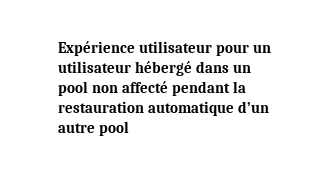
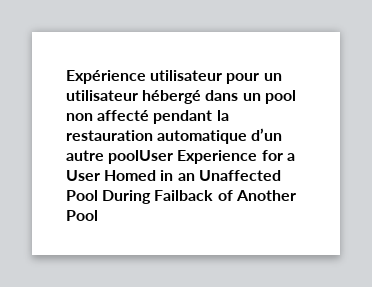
[99,121,130,136] pool -> [108,150,295,164] [66,170,281,181] [66,190,296,204] [66,210,98,221] poolUser Experience for a User Homed in an Unaffected Pool During Failback of Another Pool

